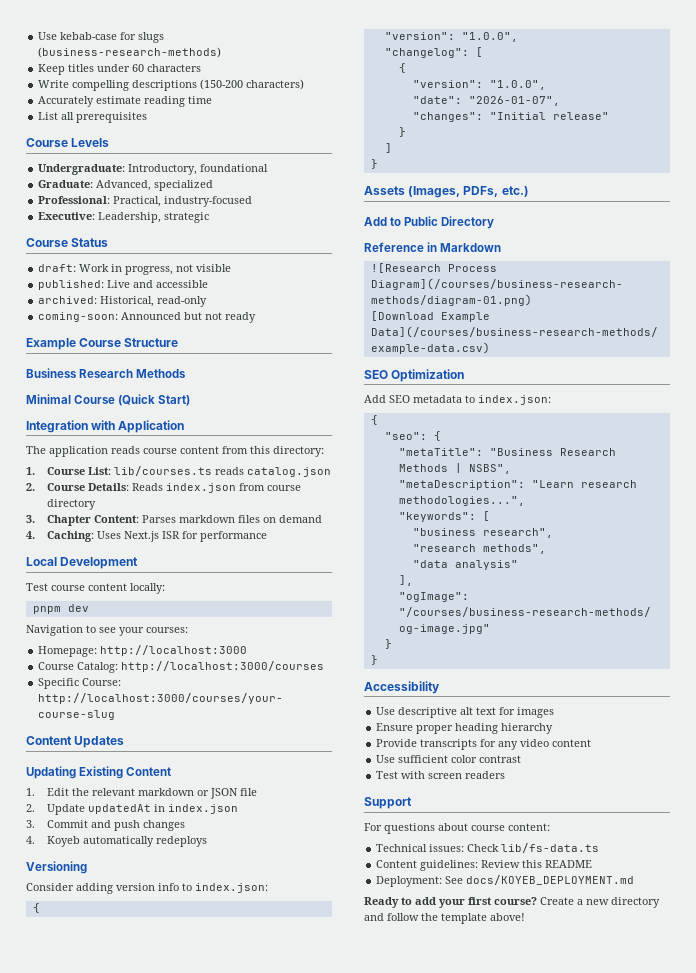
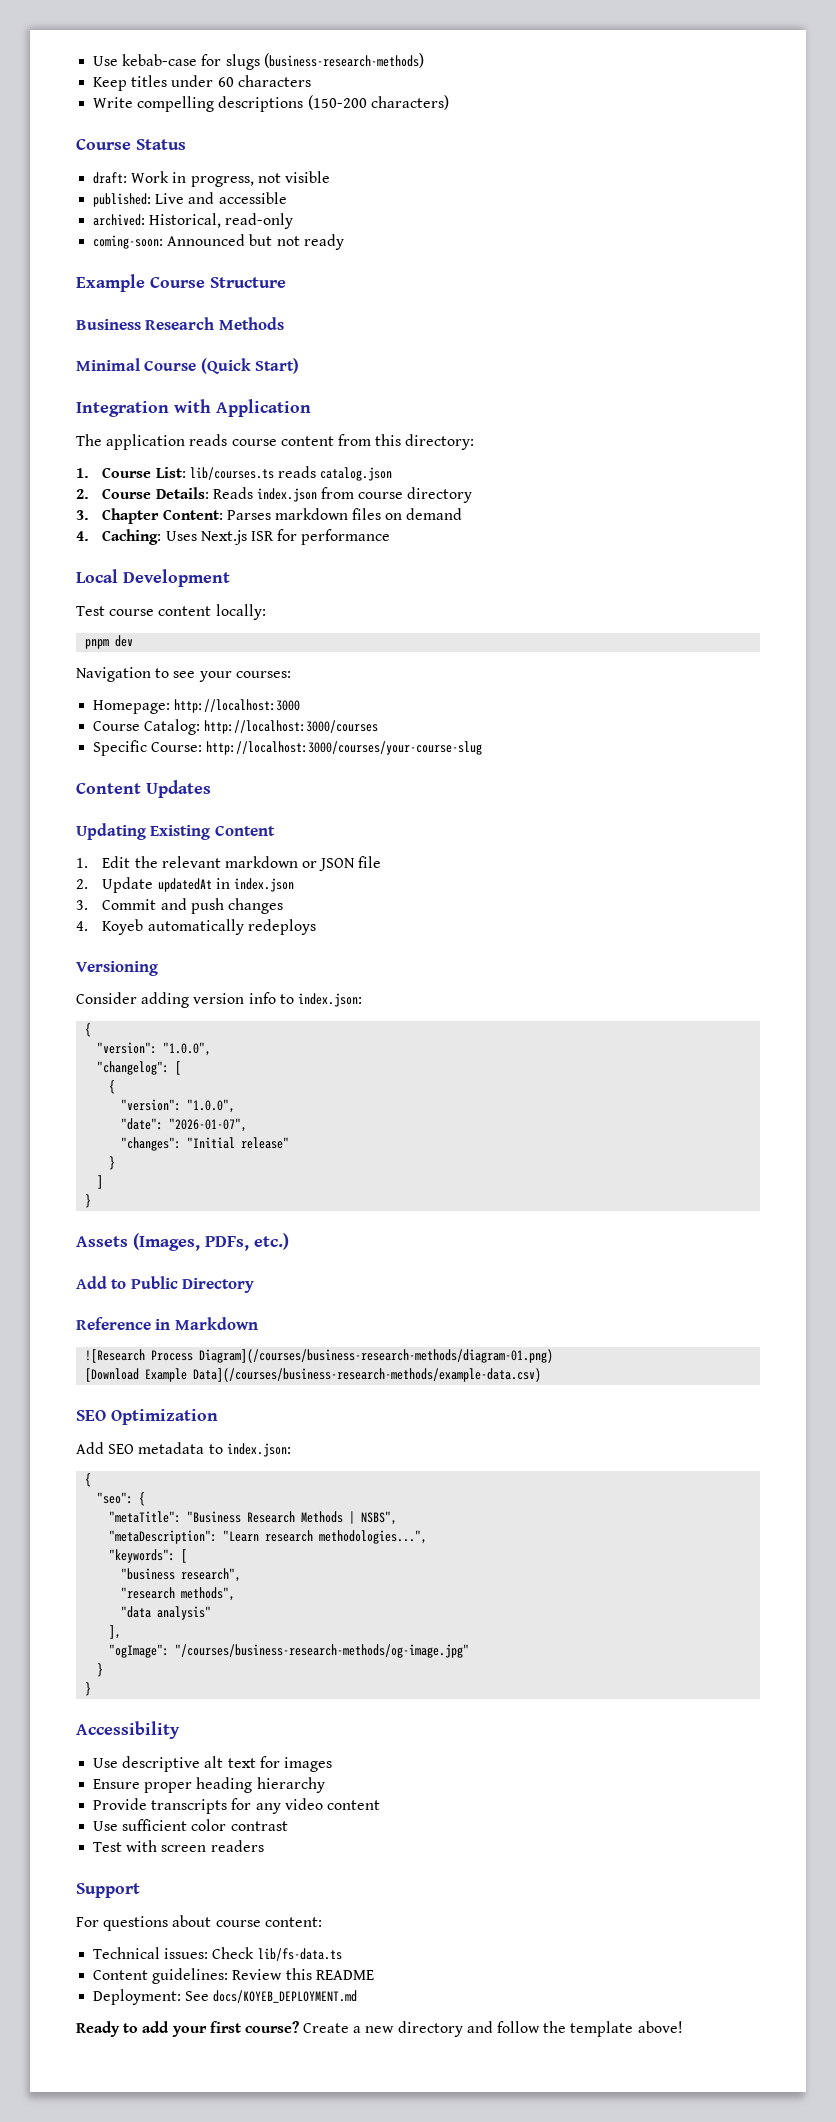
[38,96,213,107] [38,112,148,123] [26,138,110,147] [38,164,269,175] [38,180,214,191] [38,196,253,207] [38,212,210,223] // Accurately estimate reading time // List all prerequisites // Course Levels // Undergraduate: Introductory, foundational // Graduate: Advanced, specialized // Professional: Practical, industry-focused // Executive: Leadership, strategic -> (449, 102) none

